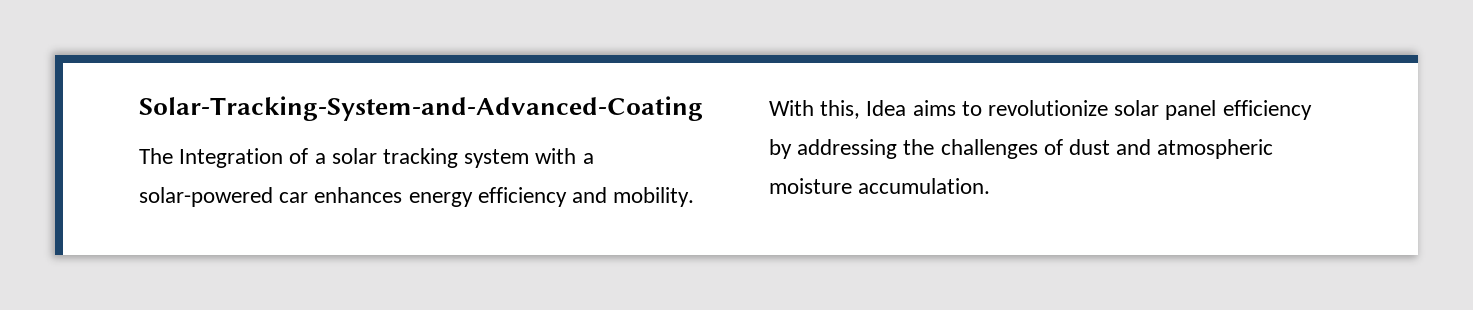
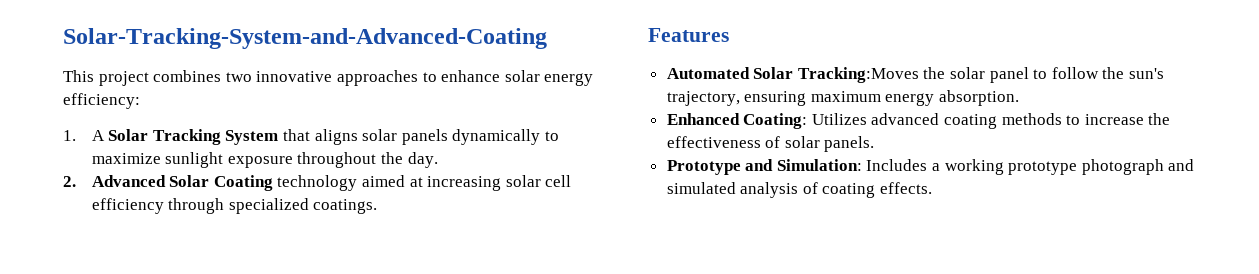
[139,148,594,168] [139,187,695,207] [769,100,1312,120] [769,139,1274,159] [769,178,991,194] The Integration of a solar tracking system with a solar-powered car enhances energy efficiency and mobility. With this, Idea aims to revolutionize solar panel efficiency by addressing the challenges of dust and atmospheric moisture accumulation. -> [63,70,594,86] [63,93,140,109] [63,129,559,145] [91,152,438,168] [63,175,572,191] [91,198,378,214] [648,28,729,42] [666,67,1165,83] [666,90,1020,106] [666,113,1171,129] [666,136,875,152] [666,159,1195,175] [666,182,933,198] This project combines two innovative approaches to enhance solar energy efficiency: // 1. A Solar Tracking System that aligns solar panels dynamically to maximize sunlight exposure throughout the day. // 2. Advanced Solar Coating technology aimed at increasing solar cell efficiency through specialized coatings. // Features // Automated Solar Tracking:Moves the solar panel to follow the sun's trajectory, ensuring maximum energy absorption. // Enhanced Coating: Utilizes advanced coating methods to increase the effectiveness of solar panels. // Prototype and Simulation: Includes a working prototype photograph and simulated analysis of coating effects.

